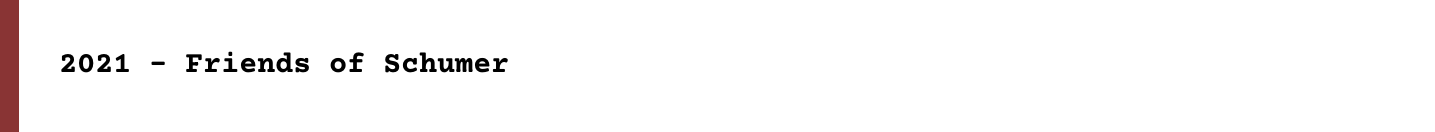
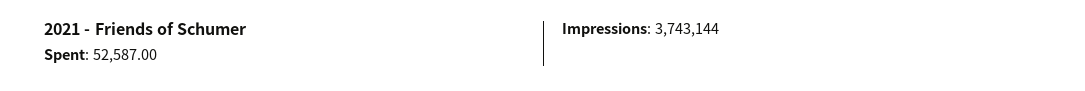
(509, 62) none -> [44,49,157,63] [562,22,719,37] // Spent: 52,587.00 // Impressions: 3,743,144

